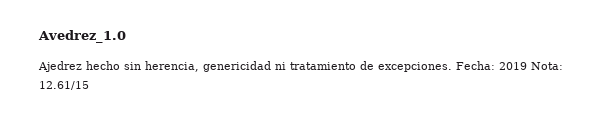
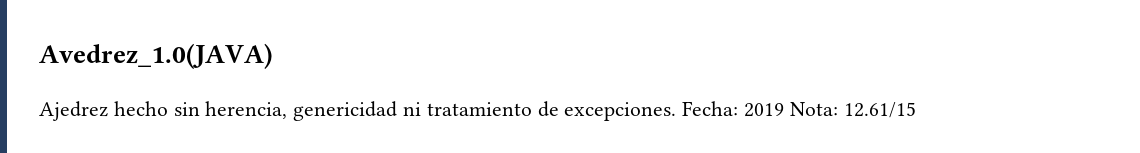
[38,30,126,43] Avedrez_1.0 -> [39,43,273,69] Avedrez_1.0(JAVA)

